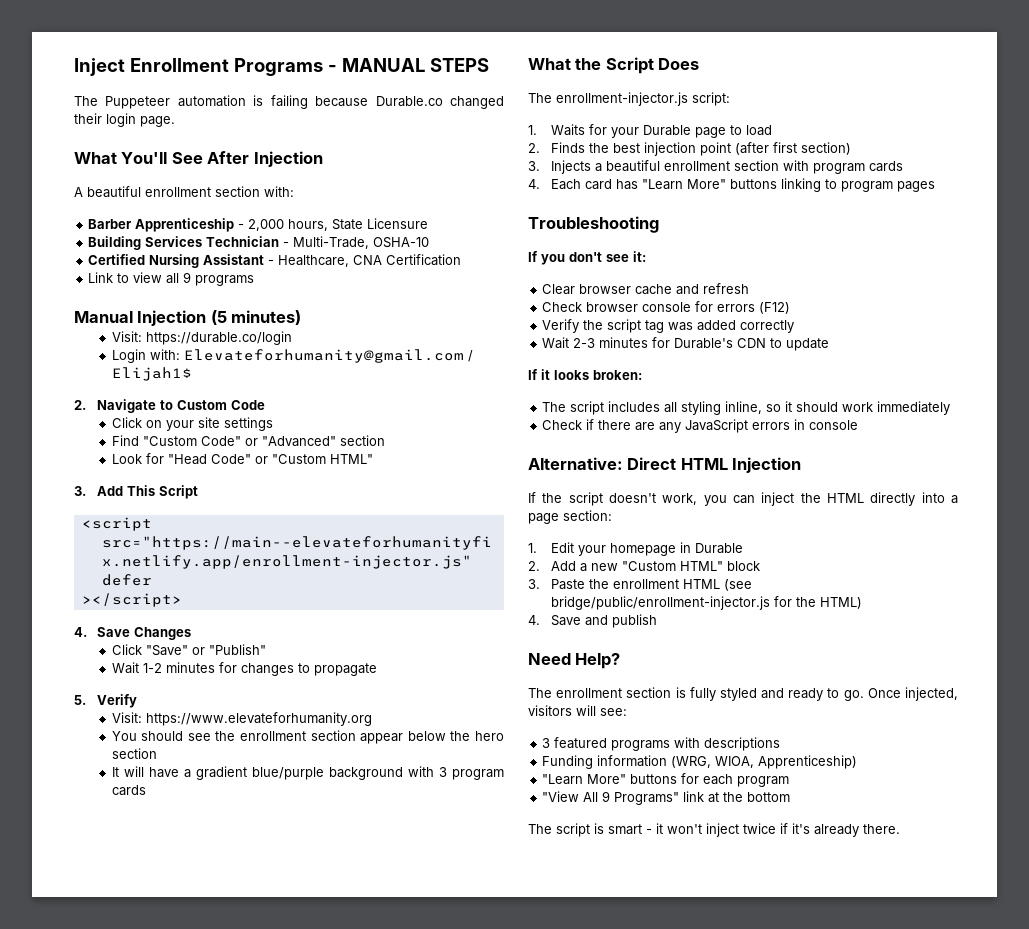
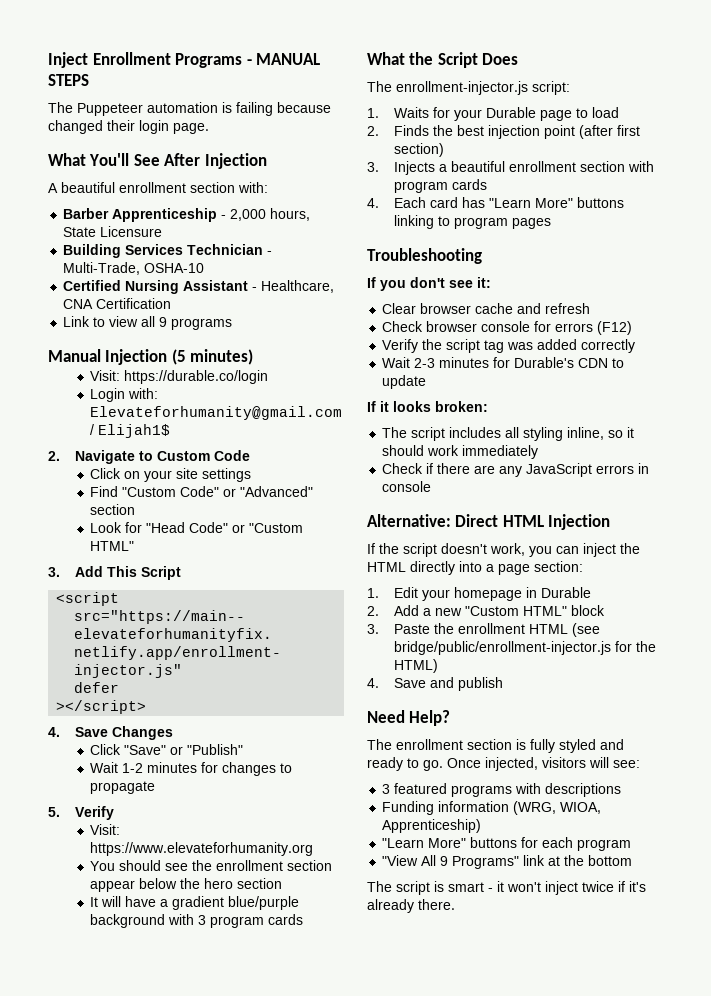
[375,96,443,107] Durable.co -> (331, 107) none

